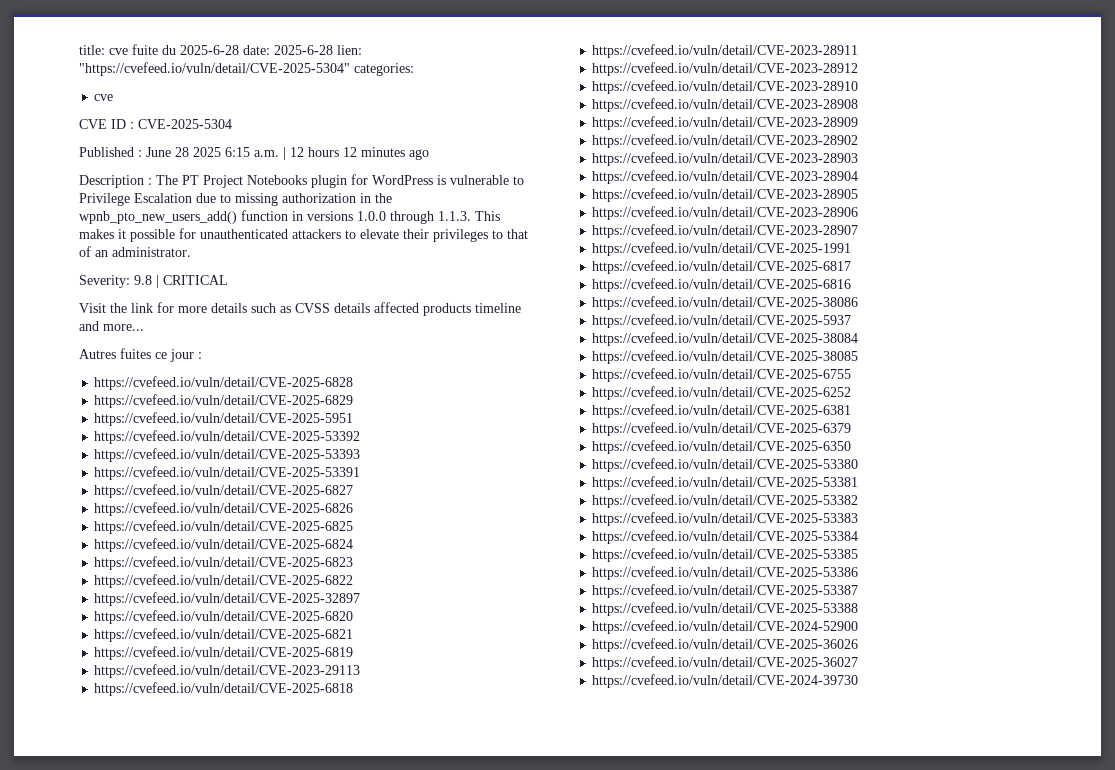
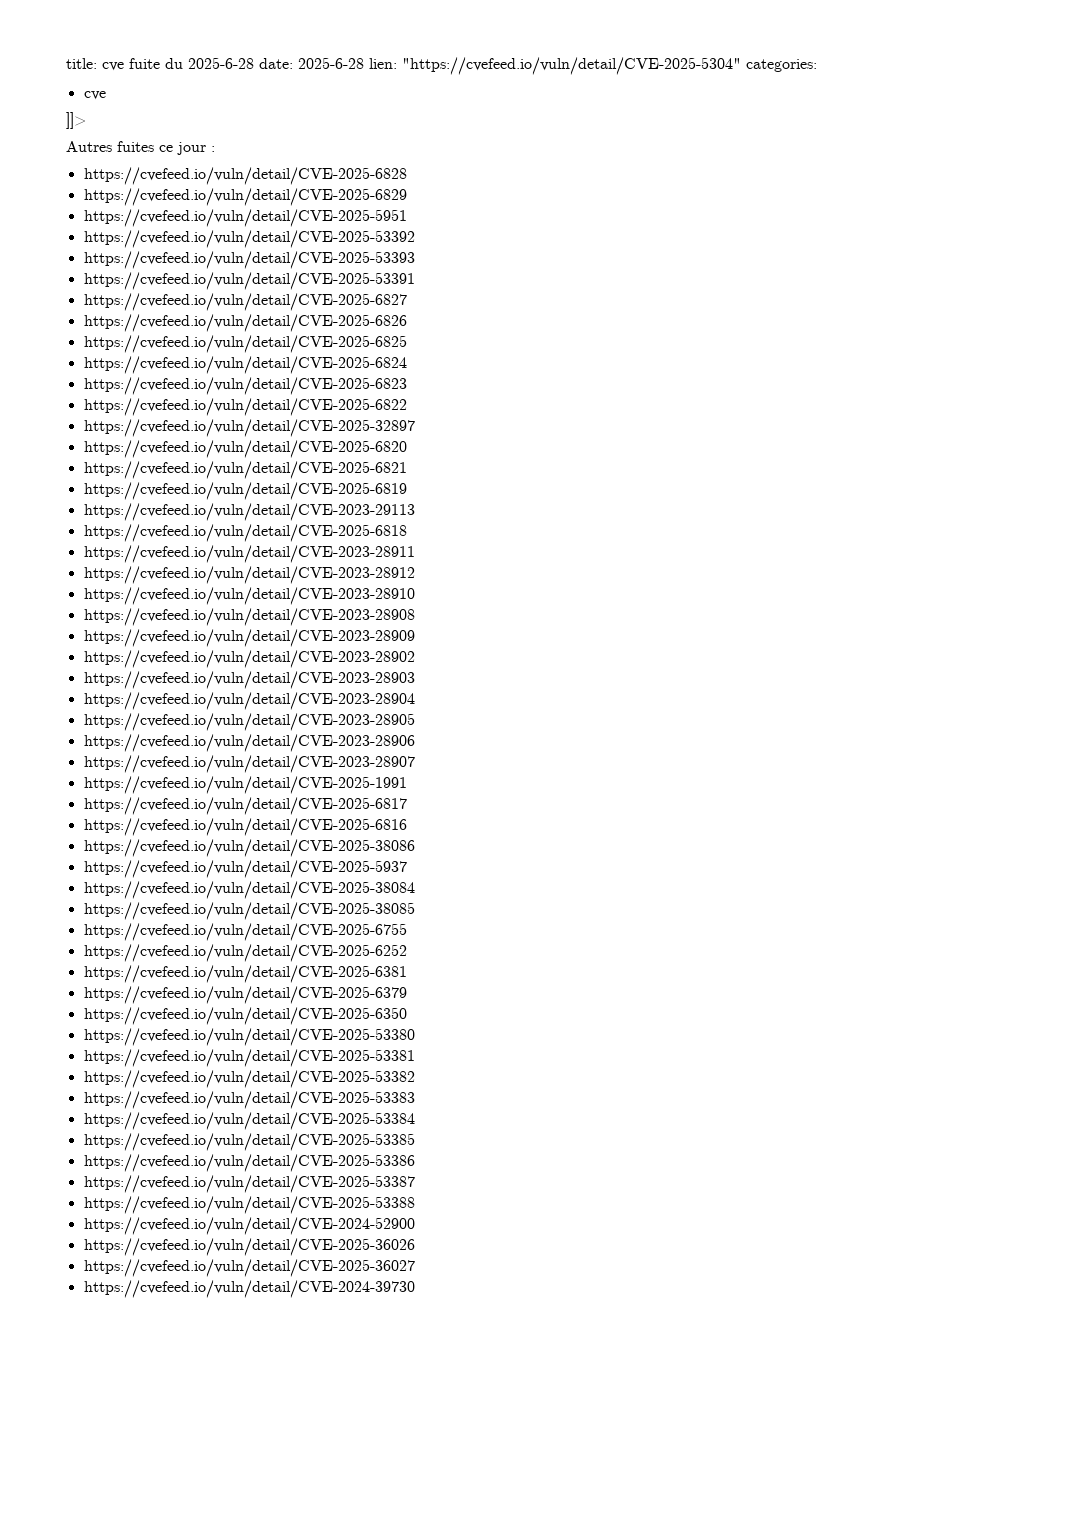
[79,119,232,129] [79,147,429,160] [79,174,524,188] [79,193,392,206] [79,210,500,224] [79,228,528,242] [79,246,191,257] [79,275,228,288] [79,302,521,316] [79,321,144,331] CVE ID : CVE-2025-5304 // Published : June 28 2025 6:15 a.m. | 12 hours 12 minutes ago // Description : The PT Project Notebooks plugin for WordPress is vulnerable to Privilege Escalation due to missing authorization in the wpnb_pto_new_users_add() function in versions 1.0.0 through 1.1.3. This makes it possible for unauthenticated attackers to elevate their privileges to that of an administrator. // Severity: 9.8 | CRITICAL // Visit the link for more details such as CVSS details affected products timeline and more... -> [66,112,86,129] ]]>

